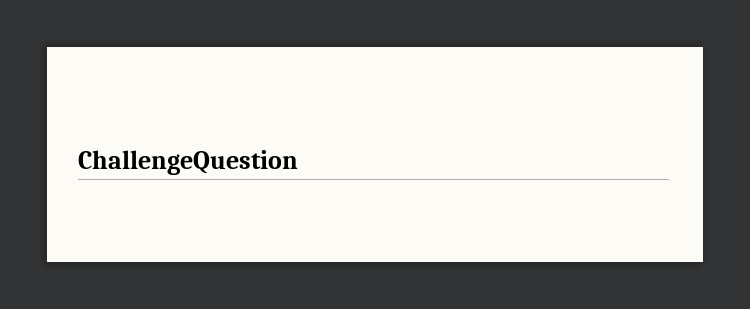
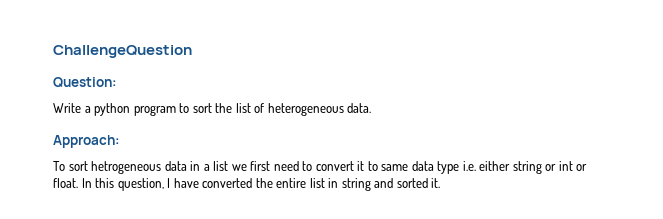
(298, 162) none -> [53,77,117,88] [53,103,372,116] [53,135,120,148] [53,161,588,174] [53,178,441,191] // Question: // Write a python program to sort the list of heterogeneous data. // Approach: // To sort hetrogeneous data in a list we first need to convert it to same data type i.e. either string or int or float. In this question, I have converted the entire list in string and sorted it.

